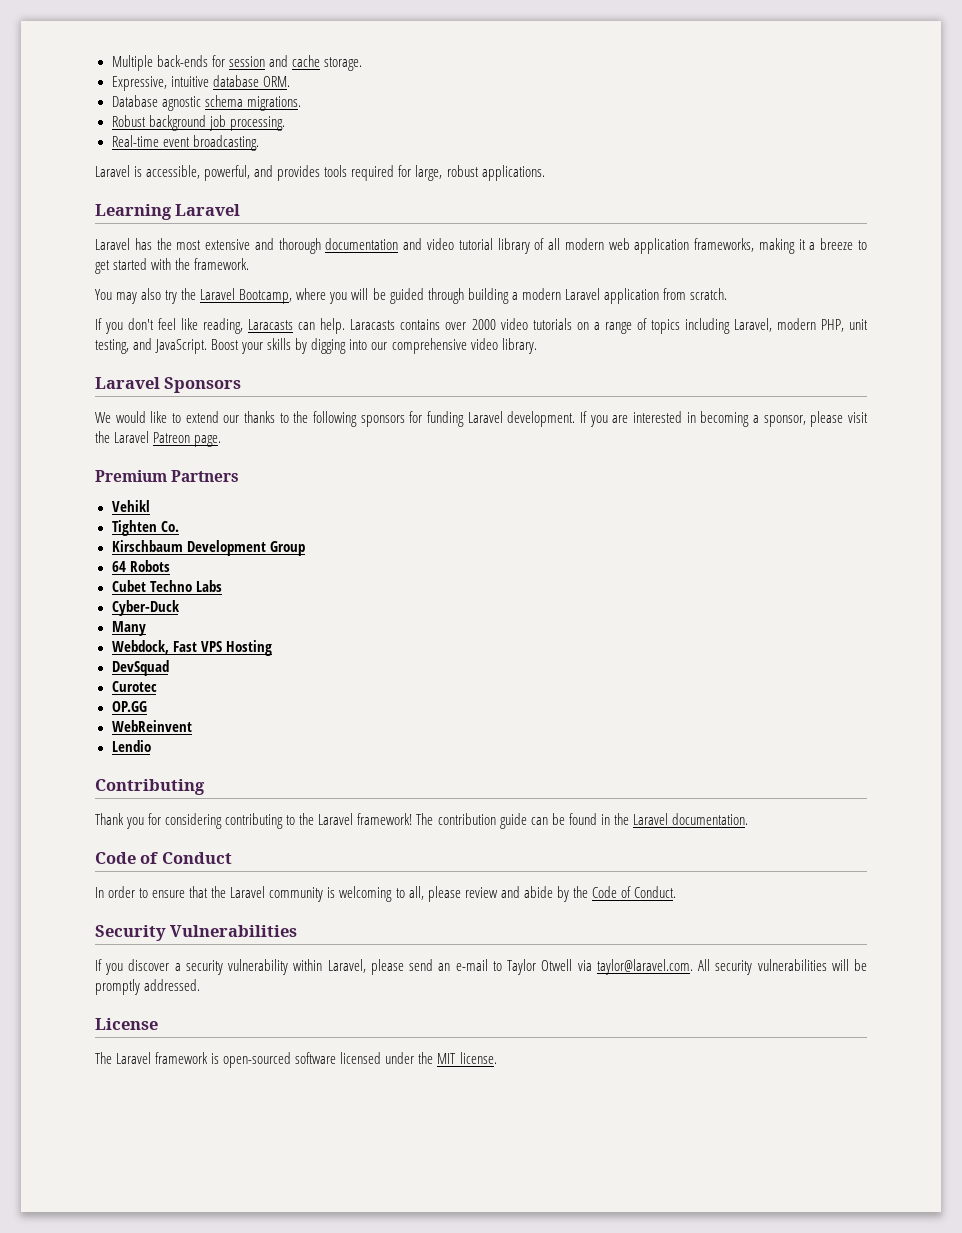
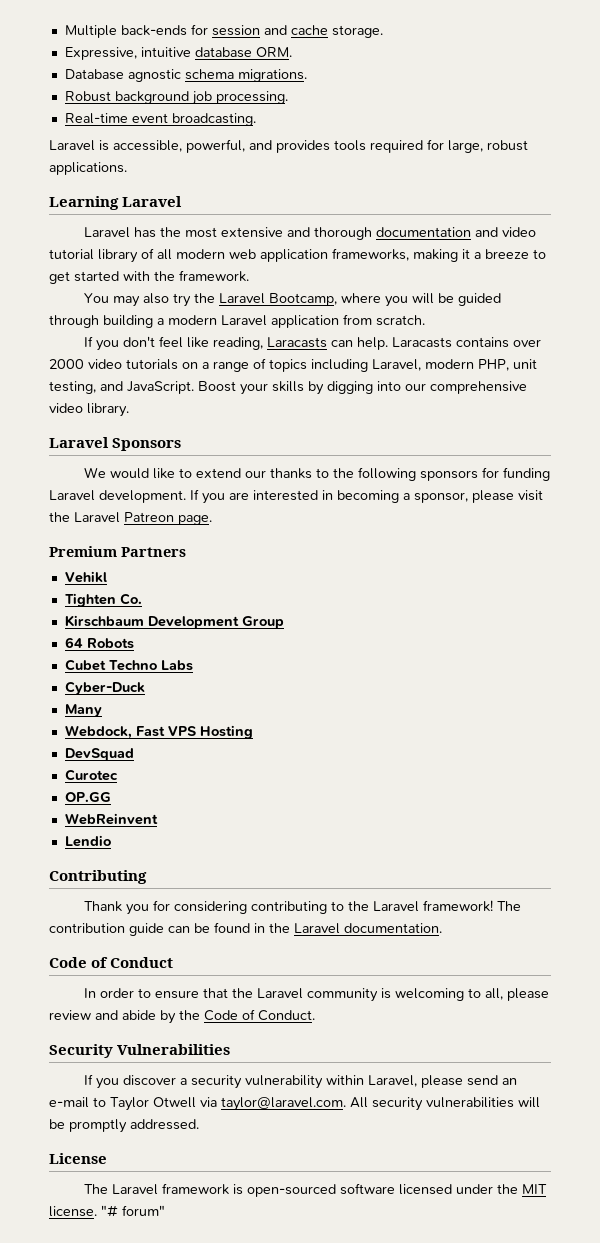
(497, 1058) none -> [101,1205,165,1217] "# forum"

